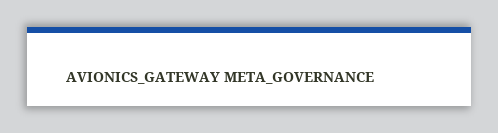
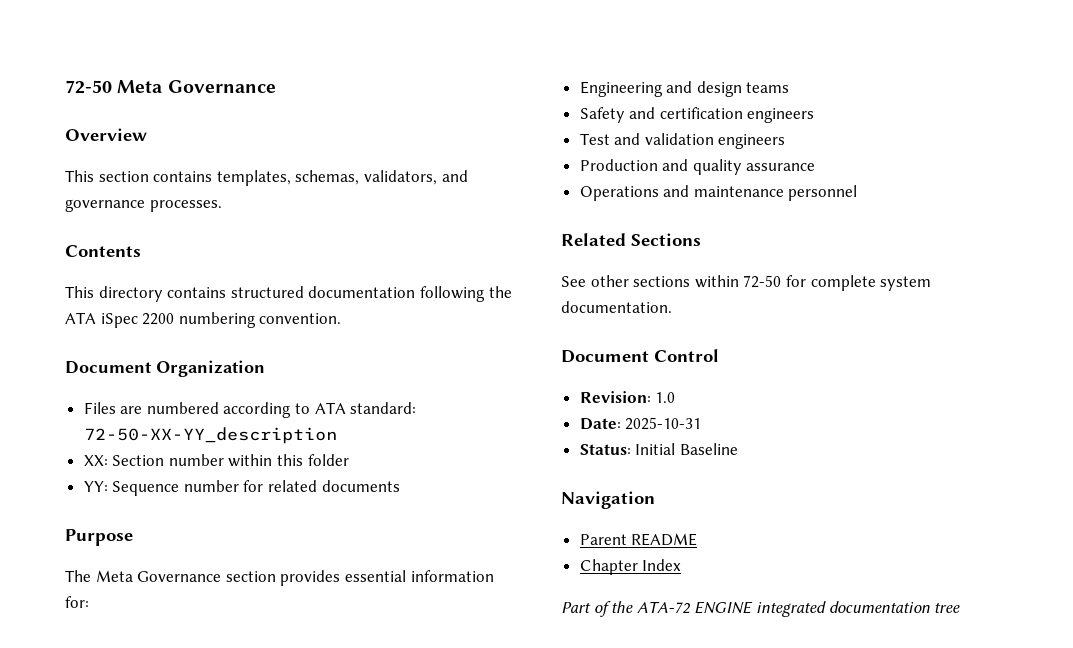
[66,72,374,84] AVIONICS_GATEWAY META_GOVERNANCE -> [65,80,276,94] [65,128,147,141] [65,170,468,186] [65,199,222,212] [65,245,141,257] [65,286,512,302] [65,312,342,328] [65,360,265,377] [83,402,417,418] [83,427,337,444] [83,454,349,467] [83,480,400,496] [65,529,133,546] [65,570,494,586] [65,596,89,608] [579,81,790,97] [579,107,815,123] [579,133,786,149] [579,159,816,175] [579,185,858,201] [561,233,701,246] [561,275,932,291] [561,301,672,313] [561,349,719,363] [579,391,676,403] [579,417,702,430] [579,443,738,455] [561,491,655,509] [579,533,698,546] [579,559,682,575] [561,601,961,617] 72-50 Meta Governance // Overview // This section contains templates, schemas, validators, and governance processes. // Contents // This directory contains structured documentation following the ATA iSpec 2200 numbering convention. // Document Organization // Files are numbered according to ATA standard: 72-50-XX-YY_description // XX: Section number within this folder // YY: Sequence number for related documents // Purpose // The Meta Governance section provides essential information for: // Engineering and design teams // Safety and certification engineers // Test and validation engineers // Production and quality assurance // Operations and maintenance personnel // Related Sections // See other sections within 72-50 for complete system documentation. // Document Control // Revision: 1.0 // Date: 2025-10-31 // Status: Initial Baseline // Navigation // Parent README // Chapter Index // Part of the ATA-72 ENGINE integrated documentation tree

